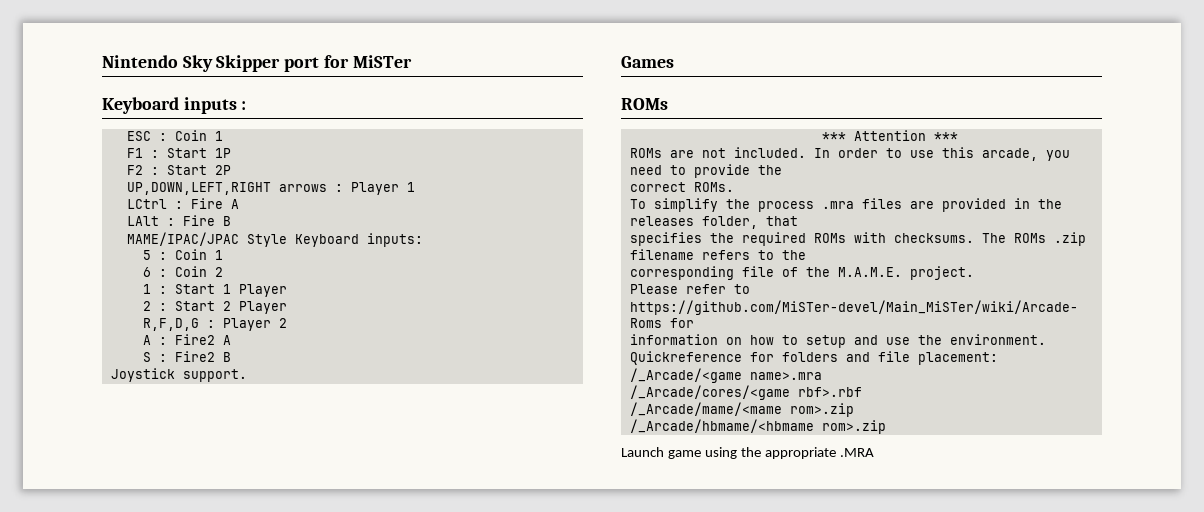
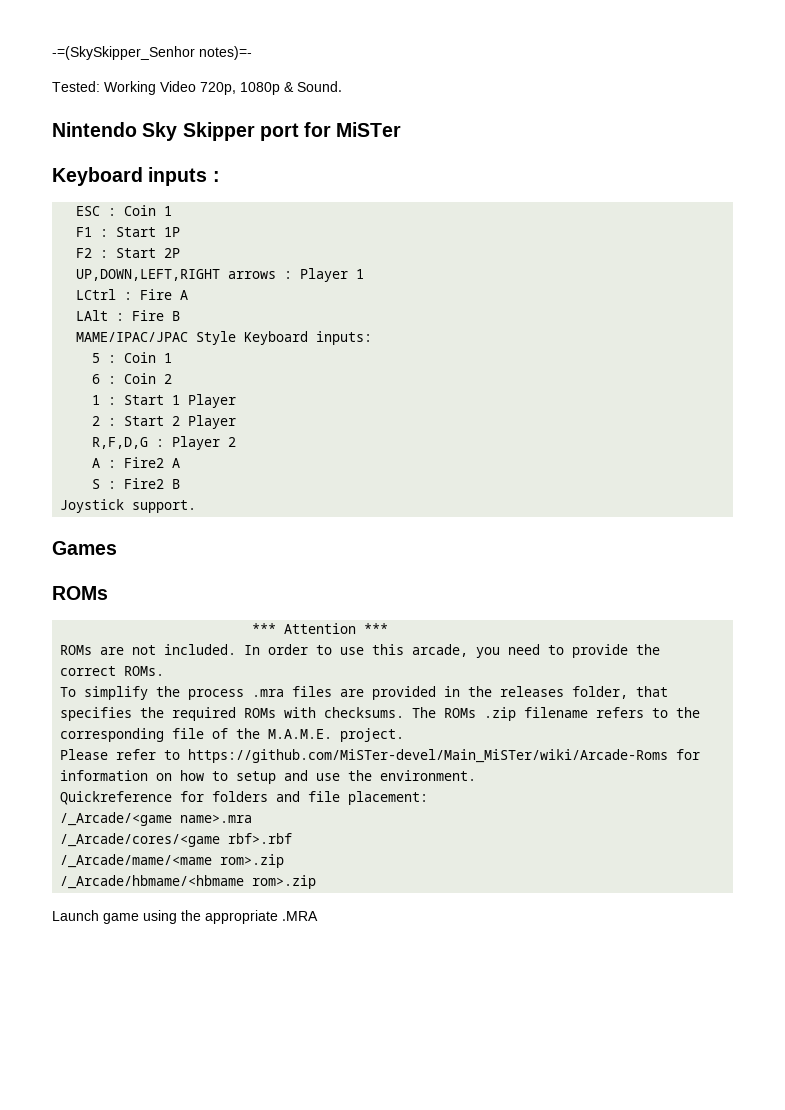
(102, 61) none -> [52,46,252,60] [52,81,342,95] -=(SkySkipper_Senhor notes)=- // Tested: Working Video 720p, 1080p & Sound. //

